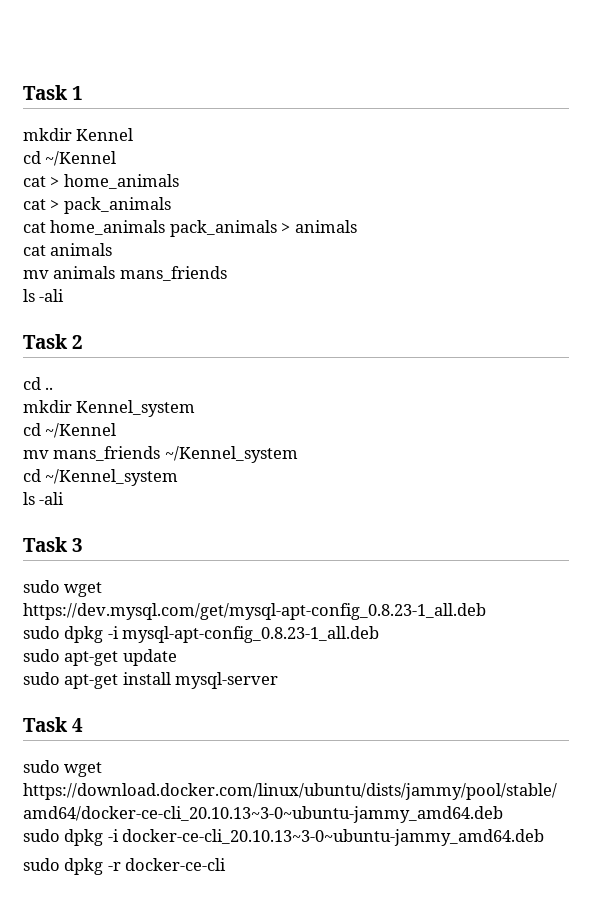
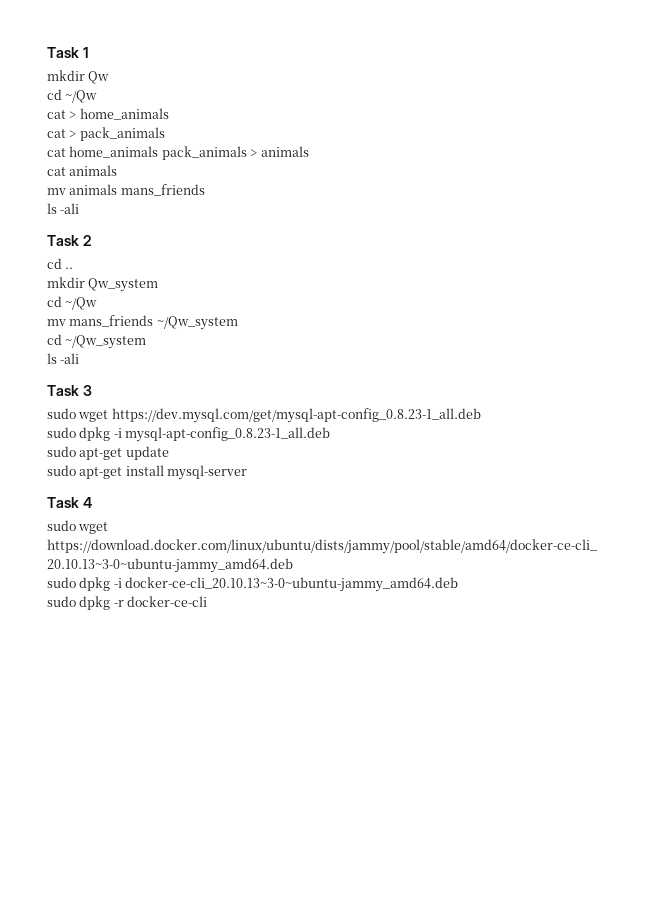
[76,128,134,141] [23,151,117,166] Kennel // cd ~/Kennel -> [88,71,110,84] [47,89,98,103] Qw // cd ~/Qw
[76,400,196,417] [23,423,117,438] Kennel_system // cd ~/Kennel -> [88,278,159,292] [47,296,98,310] Qw_system // cd ~/Qw
[164,446,298,463] [23,469,179,486] ~/Kennel_system // cd ~/Kennel_system -> [156,316,238,330] [47,334,147,349] ~/Qw_system // cd ~/Qw_system

